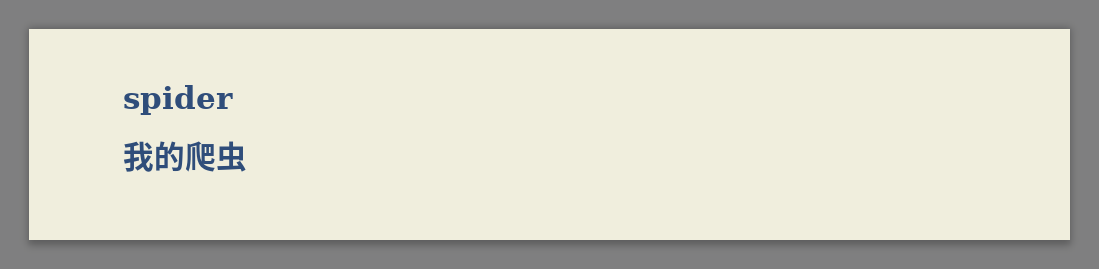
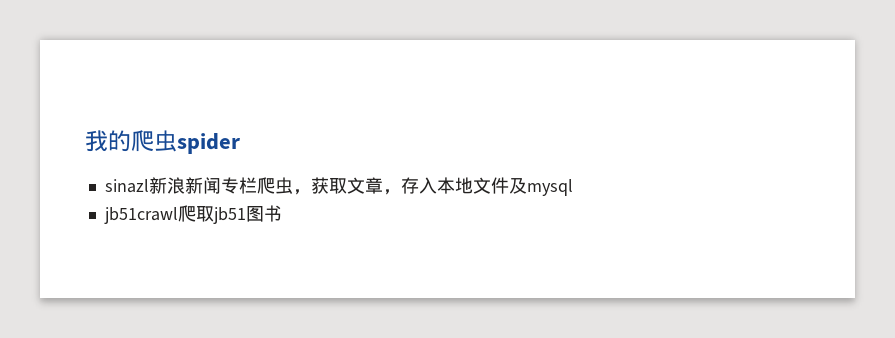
[123,85,233,115] spider // -> (85, 141) none
(247, 156) none -> [177,133,240,154] [104,177,573,196] [103,205,282,224] spider // sinazl新浪新闻专栏爬虫，获取文章，存入本地文件及mysql // jb51crawl爬取jb51图书

